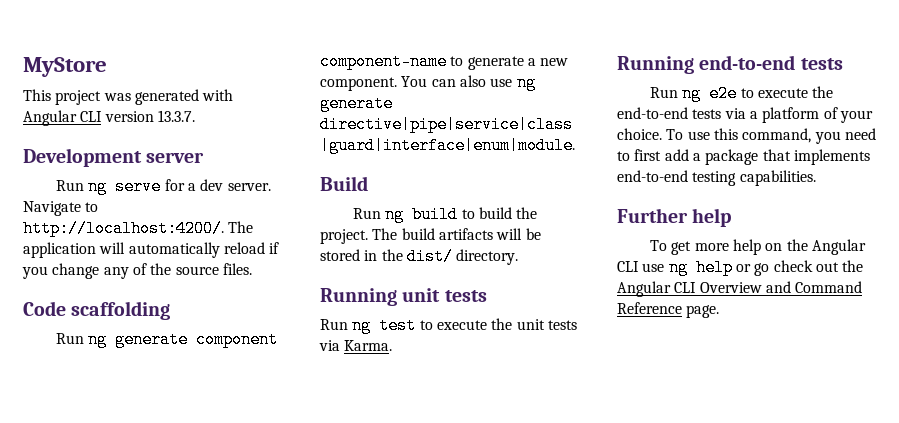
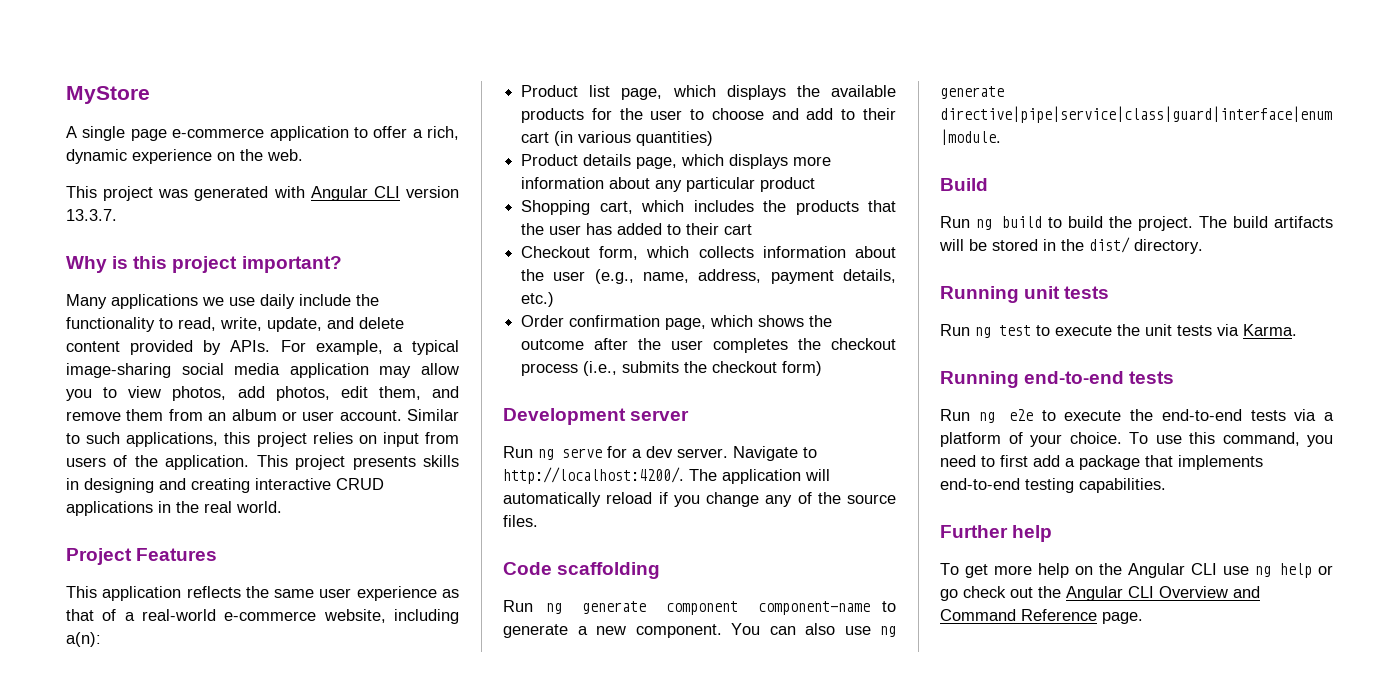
(107, 67) none -> [66,126,459,141] [66,149,303,164] // A single page e-commerce application to offer a rich, dynamic experience on the web.
(195, 116) none -> [66,256,342,273] [66,294,379,309] [66,317,404,332] [66,340,459,355] [66,363,459,378] [66,386,459,401] [66,409,459,421] [66,432,459,447] [66,455,459,470] [66,478,384,493] [66,501,282,516] [66,548,218,565] [66,586,459,601] [66,609,459,624] [66,632,101,647] [521,85,896,100] [521,108,897,123] [521,131,714,146] [521,154,832,169] [521,177,816,192] [521,200,896,215] [521,223,753,235] [521,246,896,260] [521,269,896,284] [521,292,555,307] [521,315,833,330] [521,338,896,353] [521,361,823,376] // Why is this project important? // Many applications we use daily include the functionality to read, write, update, and delete content provided by APIs. For example, a typical image-sharing social media application may allow you to view photos, add photos, edit them, and remove them from an album or user account. Similar to such applications, this project relies on input from users of the application. This project presents skills in designing and creating interactive CRUD applications in the real world. // Project Features // This application reflects the same user experience as that of a real-world e-commerce website, including a(n): // Product list page, which displays the available products for the user to choose and add to their cart (in various quantities) // Product details page, which displays more information about any particular product // Shopping cart, which includes the products that the user has added to their cart // Checkout form, which collects information about the user (e.g., name, address, payment details, etc.) // Order confirmation page, which shows the outcome after the user completes the checkout process (i.e., submits the checkout form)

